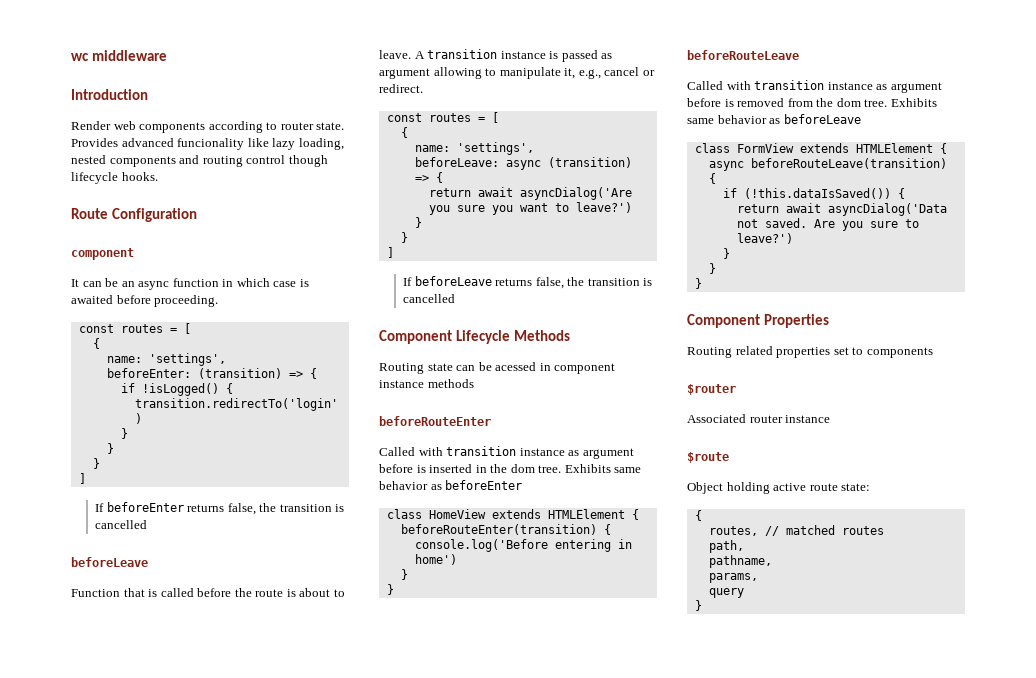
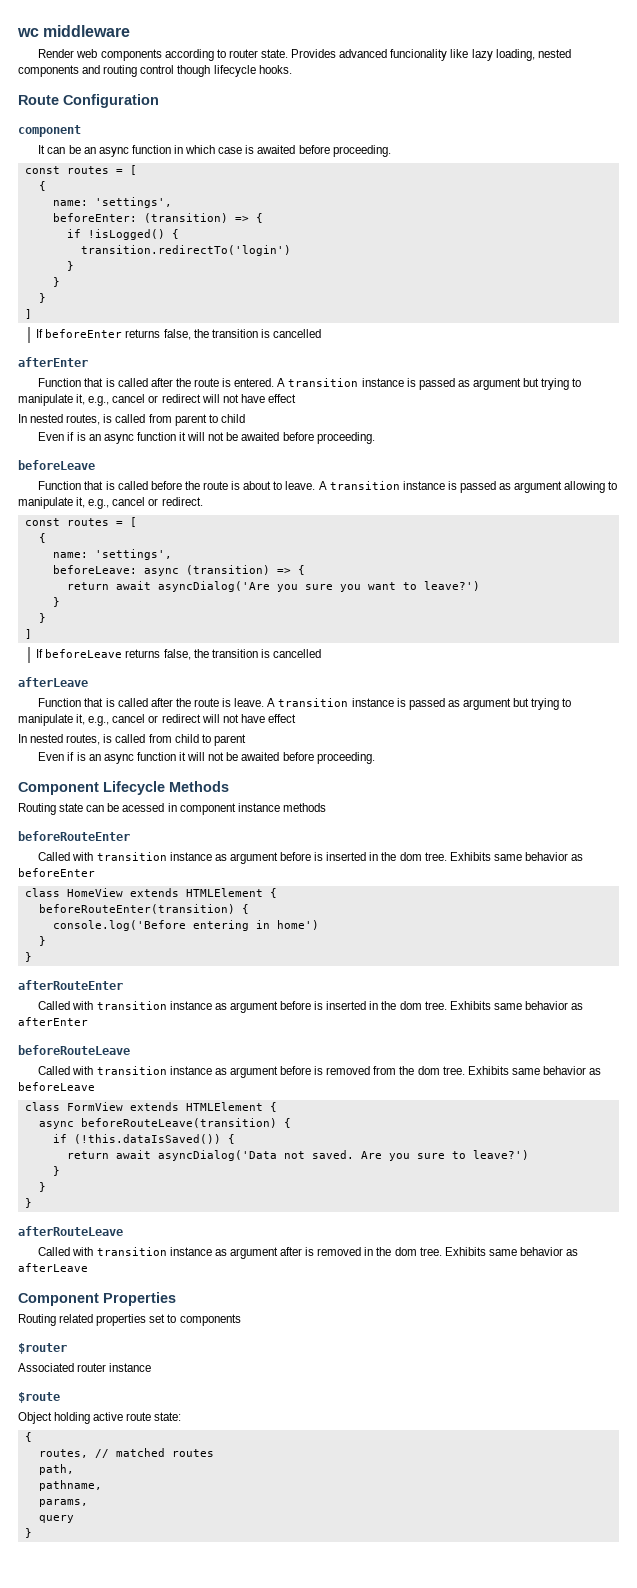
[71,89,148,100] // Introduction -> (131, 31) none
(148, 524) none -> [18,357,88,367] [38,378,582,390] [18,394,296,406] [18,414,245,426] [38,432,375,444] // afterEnter // Function that is called after the route is entered. A transition instance is passed as argument but trying to manipulate it, e.g., cancel or redirect will not have effect // In nested routes, is called from parent to child // Even if is an async function it will not be awaited before proceeding.
(456, 298) none -> [18,677,88,687] [38,698,572,710] [18,714,296,726] [18,734,246,746] [38,752,375,764] // afterLeave // Function that is called after the route is leave. A transition instance is passed as argument but trying to manipulate it, e.g., cancel or redirect will not have effect // In nested routes, is called from child to parent // Even if is an async function it will not be awaited before proceeding.
(394, 589) none -> [18,980,123,990] [38,1001,584,1013] [18,1017,88,1026] // afterRouteEnter // Called with transition instance as argument before is inserted in the dom tree. Exhibits same behavior as afterEnter
(702, 283) none -> [18,1226,123,1236] [38,1247,579,1259] [18,1263,88,1272] // afterRouteLeave // Called with transition instance as argument after is removed in the dom tree. Exhibits same behavior as afterLeave

